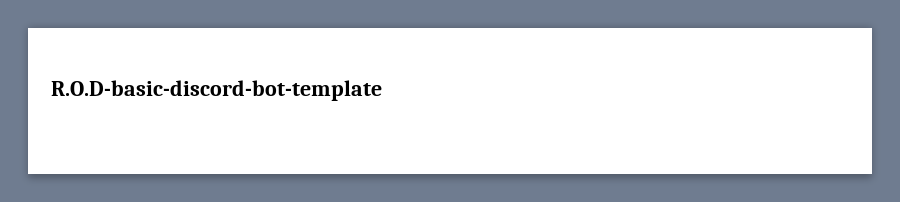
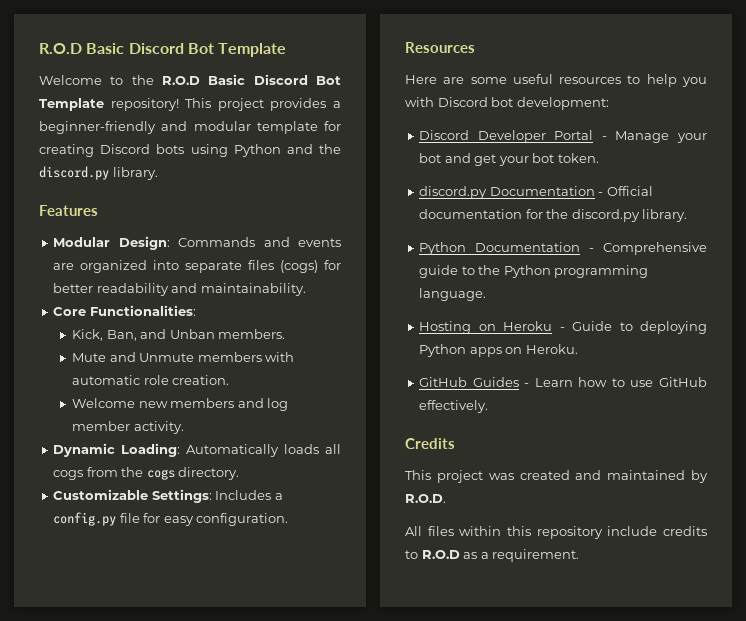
[51,80,382,101] R.O.D-basic-discord-bot-template -> [39,43,287,57] [39,74,341,85] [39,98,341,111] [39,121,341,134] [39,144,341,157] [39,166,158,180] [39,205,98,216] [53,236,341,250] [53,260,341,273] [53,283,306,296] [53,305,196,316] [72,329,286,341] [72,352,295,362] [72,375,230,385] [72,398,289,411] [72,421,184,434] [53,443,341,457] [53,467,240,480] [53,489,283,503] [53,512,289,526] [405,42,475,53] [405,74,707,87] [405,97,609,110] [419,130,707,143] [419,153,599,166] [419,186,653,199] [419,209,688,222] [419,242,707,255] [419,265,649,278] [419,288,487,301] [419,321,707,334] [419,344,578,357] [419,377,707,387] [419,400,489,413] [405,438,455,449] [405,470,708,483] [405,494,446,503] [405,526,707,539] [405,549,580,562] R.O.D Basic Discord Bot Template // Welcome to the R.O.D Basic Discord Bot Template repository! This project provides a beginner-friendly and modular template for creating Discord bots using Python and the discord.py library. // Features // Modular Design: Commands and events are organized into separate files (cogs) for better readability and maintainability. // Core Functionalities: // Kick, Ban, and Unban members. // Mute and Unmute members with automatic role creation. // Welcome new members and log member activity. // Dynamic Loading: Automatically loads all cogs from the cogs directory. // Customizable Settings: Includes a config.py file for easy configuration. // Resources // Here are some useful resources to help you with Discord bot development: // Discord Developer Portal - Manage your bot and get your bot token. // discord.py Documentation - Official documentation for the discord.py library. // Python Documentation - Comprehensive guide to the Python programming language. // Hosting on Heroku - Guide to deploying Python apps on Heroku. // GitHub Guides - Learn how to use GitHub effectively. // Credits // This project was created and maintained by R.O.D. // All files within this repository include credits to R.O.D as a requirement.

